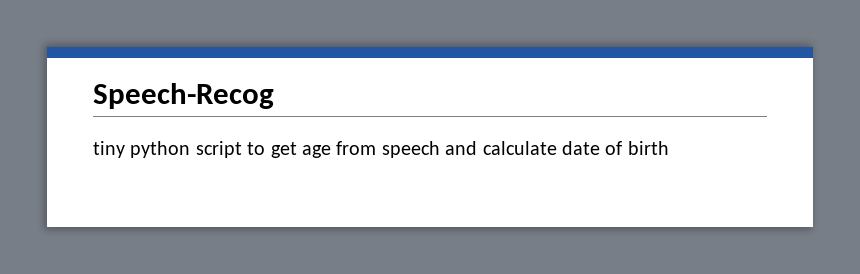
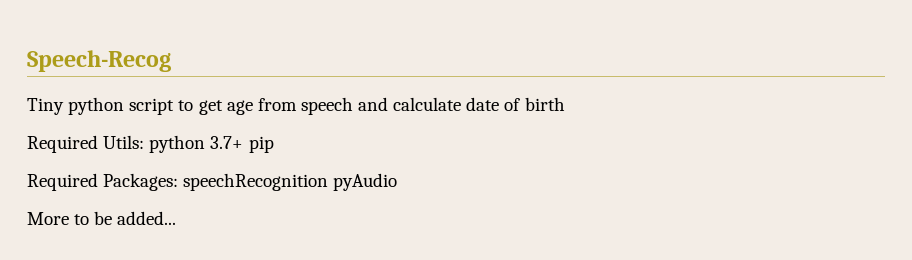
[93,141,125,158] tiny -> [27,98,64,115] Tiny
(669, 148) none -> [27,135,274,153] [27,173,398,191] [27,211,177,225] // Required Utils: python 3.7+ pip // Required Packages: speechRecognition pyAudio // More to be added...

